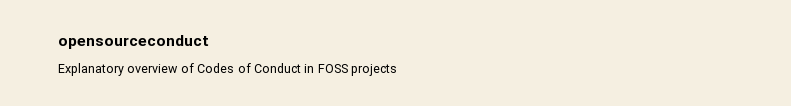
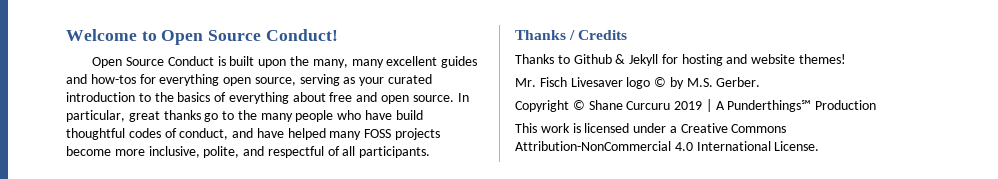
[58,35,209,49] [58,63,397,76] opensourceconduct // Explanatory overview of Codes of Conduct in FOSS projects -> [66,29,338,45] [92,56,478,68] [66,74,433,86] [66,92,469,104] [66,110,423,122] [66,128,441,140] [66,146,431,158] [515,30,628,40] [515,54,847,66] [515,77,761,89] [515,99,877,112] [515,123,787,133] [515,141,820,151] Welcome to Open Source Conduct! // Open Source Conduct is built upon the many, many excellent guides and how-tos for everything open source, serving as your curated introduction to the basics of everything about free and open source. In particular, great thanks go to the many people who have build thoughtful codes of conduct, and have helped many FOSS projects become more inclusive, polite, and respectful of all participants. // Thanks / Credits // Thanks to Github & Jekyll for hosting and website themes! // Mr. Fisch Livesaver logo © by M.S. Gerber. // Copyright © Shane Curcuru 2019 | A Punderthings℠ Production // This work is licensed under a Creative Commons Attribution-NonCommercial 4.0 International License.

